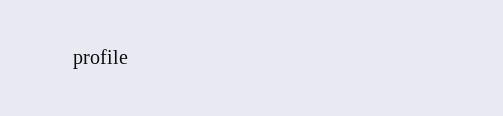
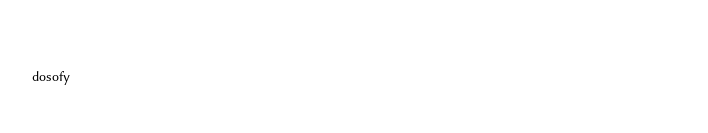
[73,49,128,69] profile -> [32,71,70,85] dosofy

